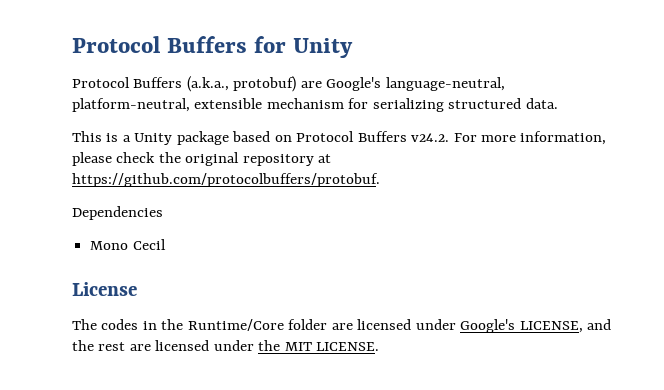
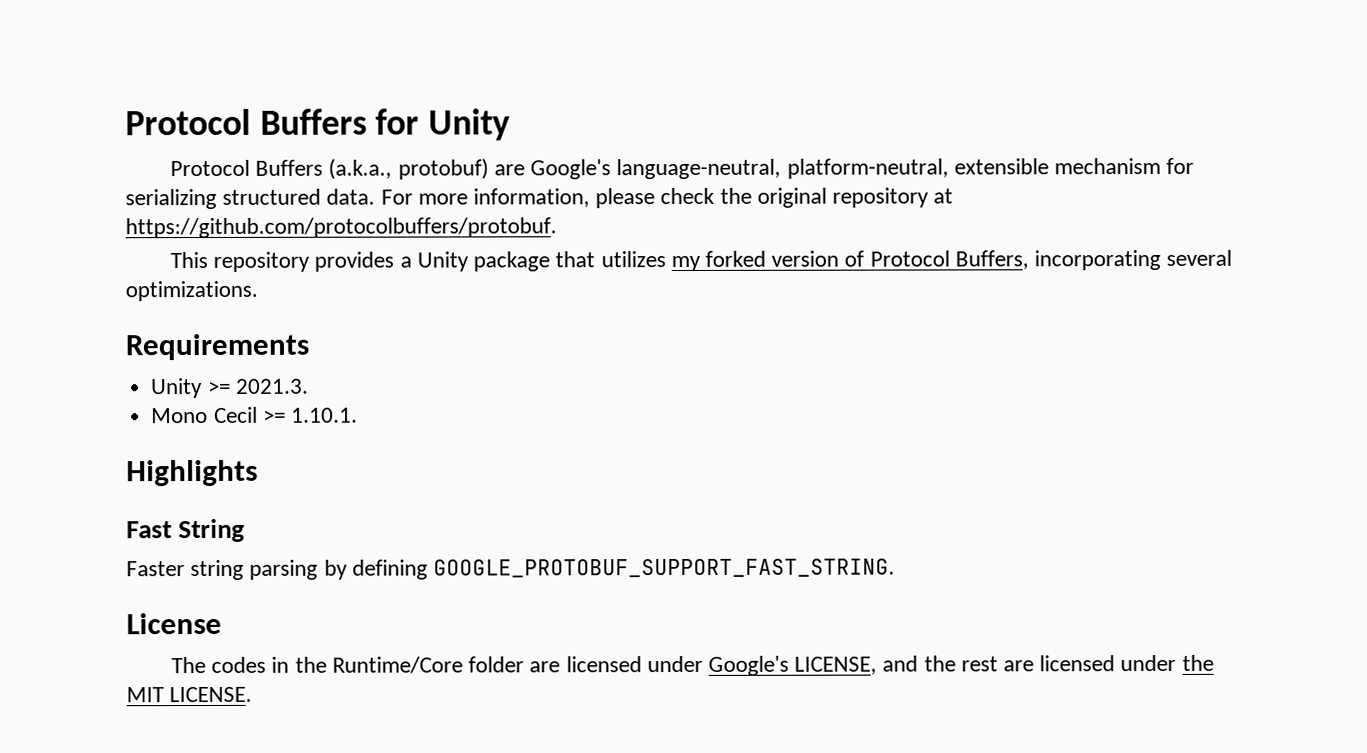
[72,131,450,145] // This is a Unity package based on Protocol Buffers v24.2. -> (376, 196) none
[72,206,163,220] [90,239,166,250] Dependencies // Mono Cecil -> [170,249,1233,272] [125,280,258,302] [125,333,309,361] [151,378,309,399] [151,406,358,424] [126,459,258,487] [126,518,246,543] [126,558,896,581] This repository provides a Unity package that utilizes my forked version of Protocol Buffers, incorporating several optimizations. // Requirements // Unity >= 2021.3. // Mono Cecil >= 1.10.1. // Highlights // Fast String // Faster string parsing by defining GOOGLE_PROTOBUF_SUPPORT_FAST_STRING.

